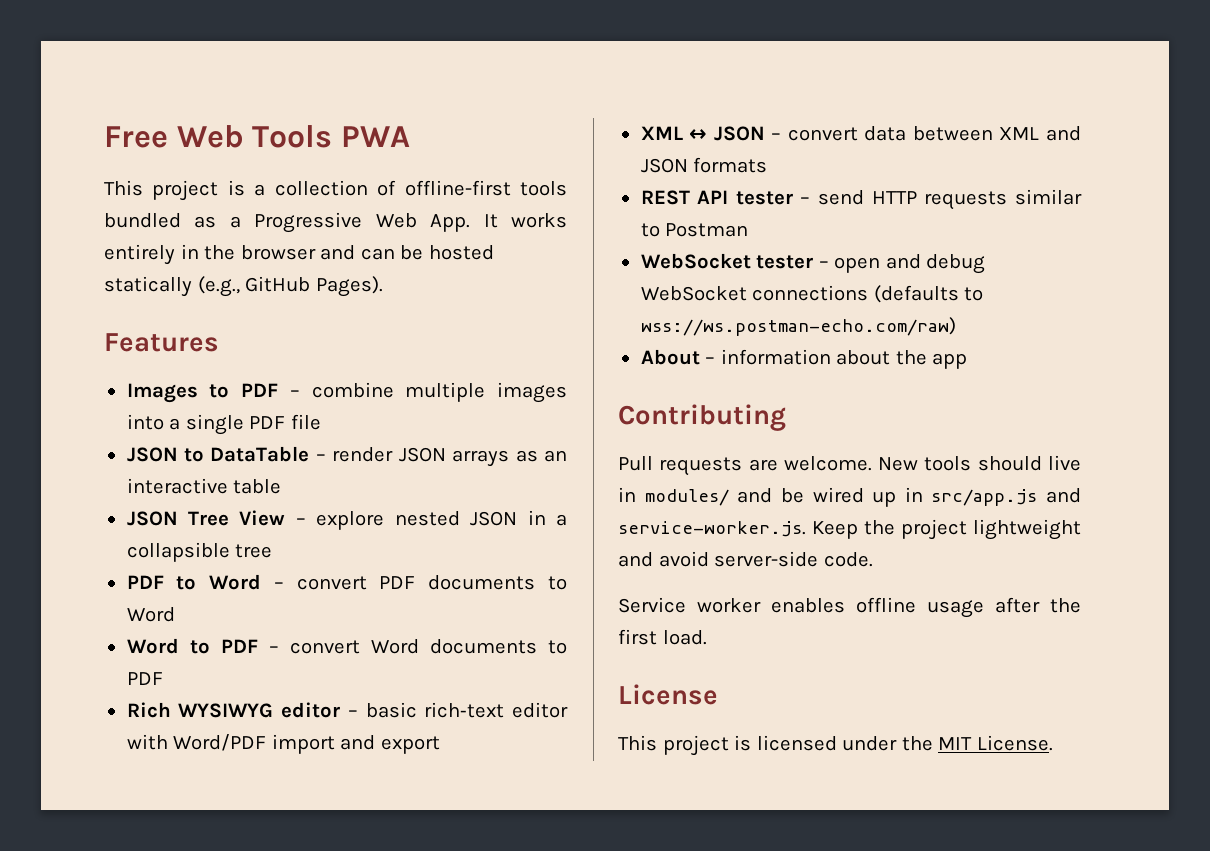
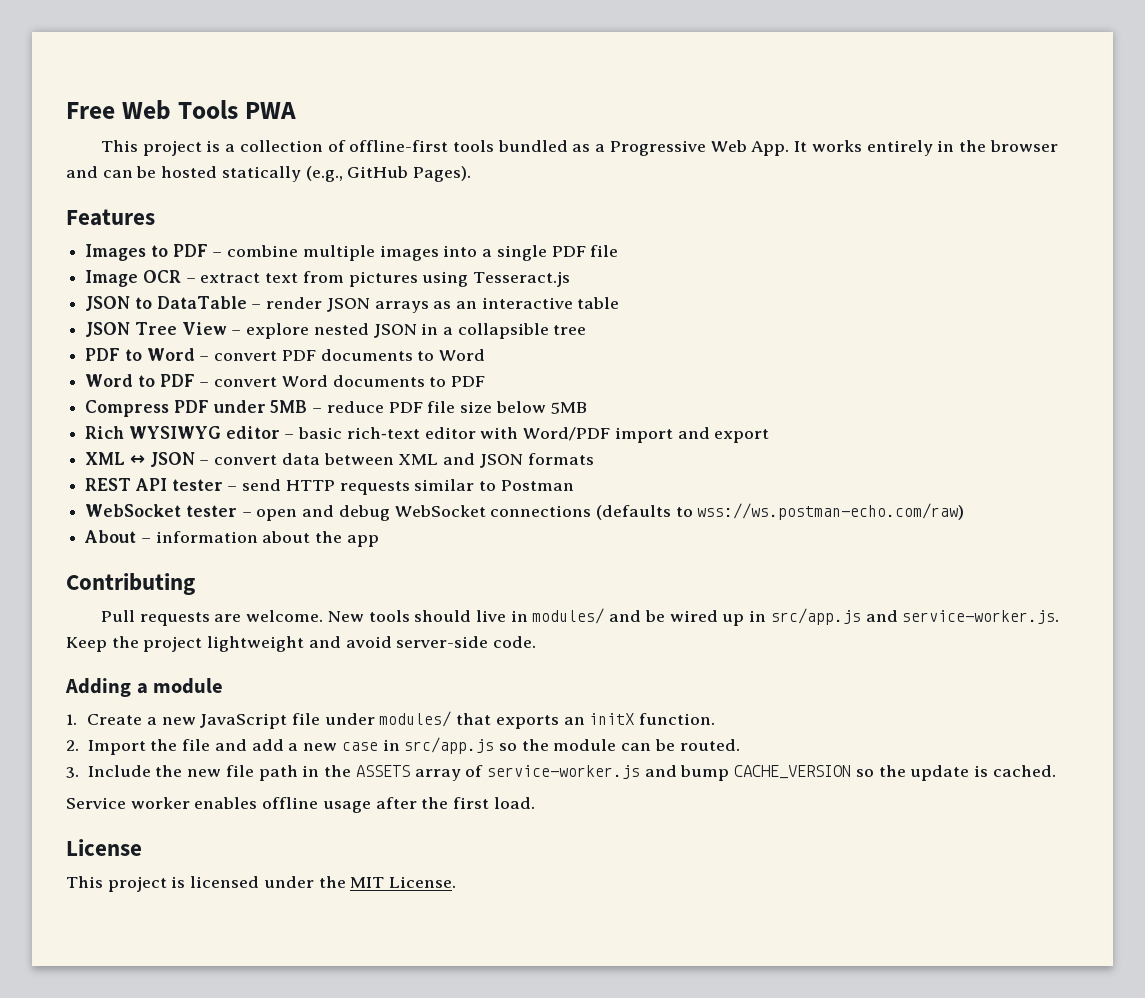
(321, 422) none -> [85,270,571,287] // Image OCR – extract text from pictures using Tesseract.js
(163, 678) none -> [85,400,587,417] // Compress PDF under 5MB – reduce PDF file size below 5MB
(873, 559) none -> [65,678,224,697] [66,711,716,729] [66,737,740,755] [66,765,1056,781] // Adding a module // 1. Create a new JavaScript file under modules/ that exports an initX function. // 2. Import the file and add a new case in src/app.js so the module can be routed. // 3. Include the new file path in the ASSETS array of service-worker.js and bump CACHE_VERSION so the update is cached.

